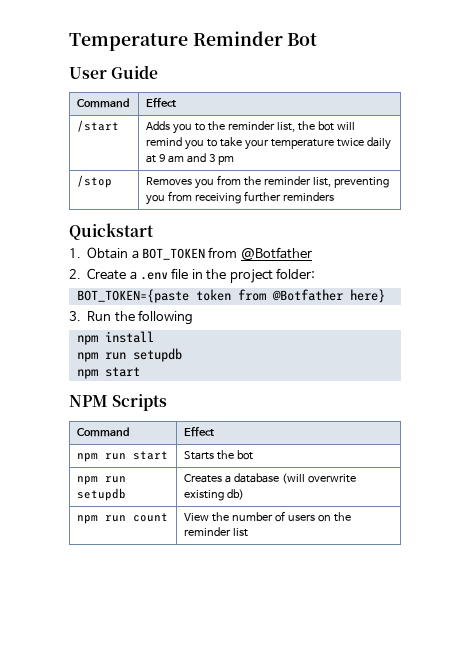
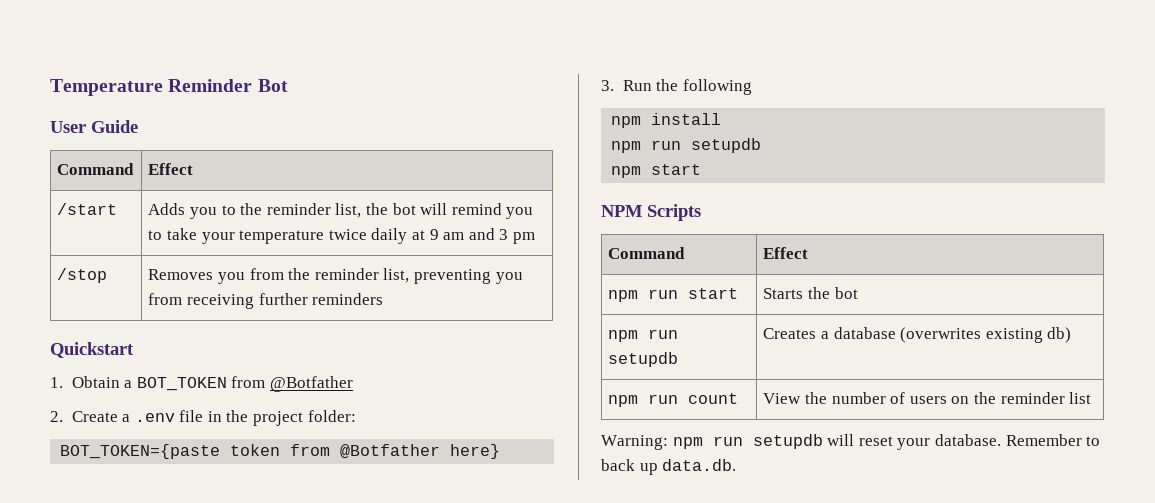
[282,473,357,484] (will overwrite -> [900,327,982,343] (overwrites
(249, 532) none -> [601,434,1101,450] [601,459,737,475] // Warning: npm run setupdb will reset your database. Remember to back up data.db.

